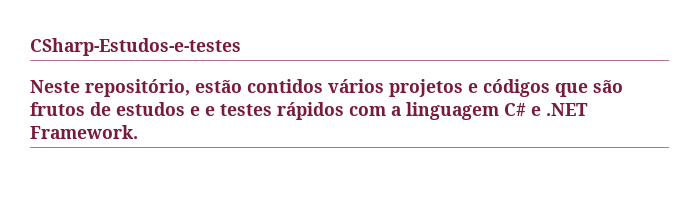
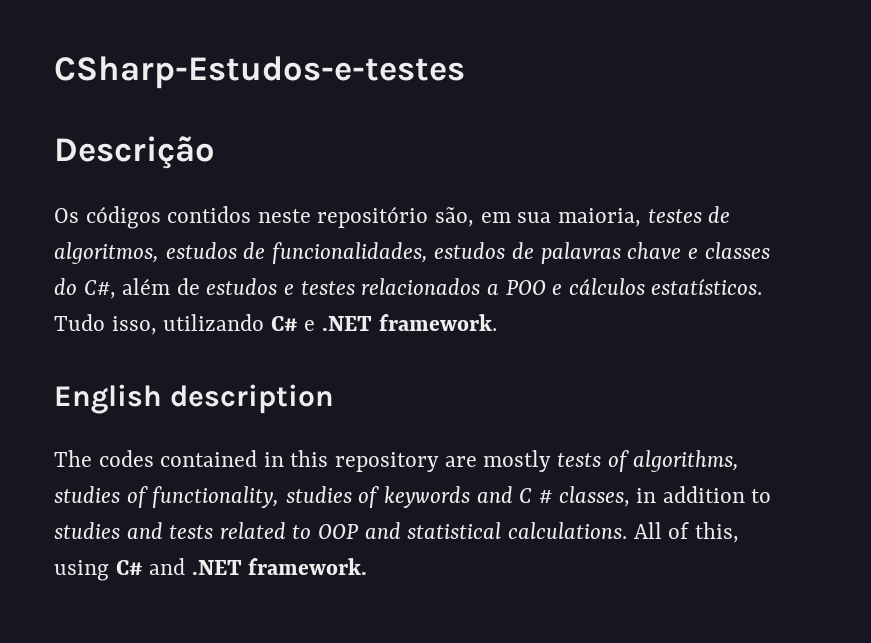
[30,79,623,97] [30,102,588,120] [30,125,138,139] Neste repositório, estão contidos vários projetos e códigos que são frutos de estudos e e testes rápidos com a linguagem C# e .NET Framework. -> [54,136,215,169] [54,206,731,229] [54,242,770,264] [54,278,763,299] [54,314,497,335] [54,384,335,414] [54,450,740,472] [54,486,772,508] [54,522,739,543] [54,558,368,581] Descrição // Os códigos contidos neste repositório são, em sua maioria, testes de algoritmos, estudos de funcionalidades, estudos de palavras chave e classes do C#, além de estudos e testes relacionados a POO e cálculos estatísticos. Tudo isso, utilizando C# e .NET framework. // English description // The codes contained in this repository are mostly tests of algorithms, studies of functionality, studies of keywords and C # classes, in addition to studies and tests related to OOP and statistical calculations. All of this, using C# and .NET framework.

